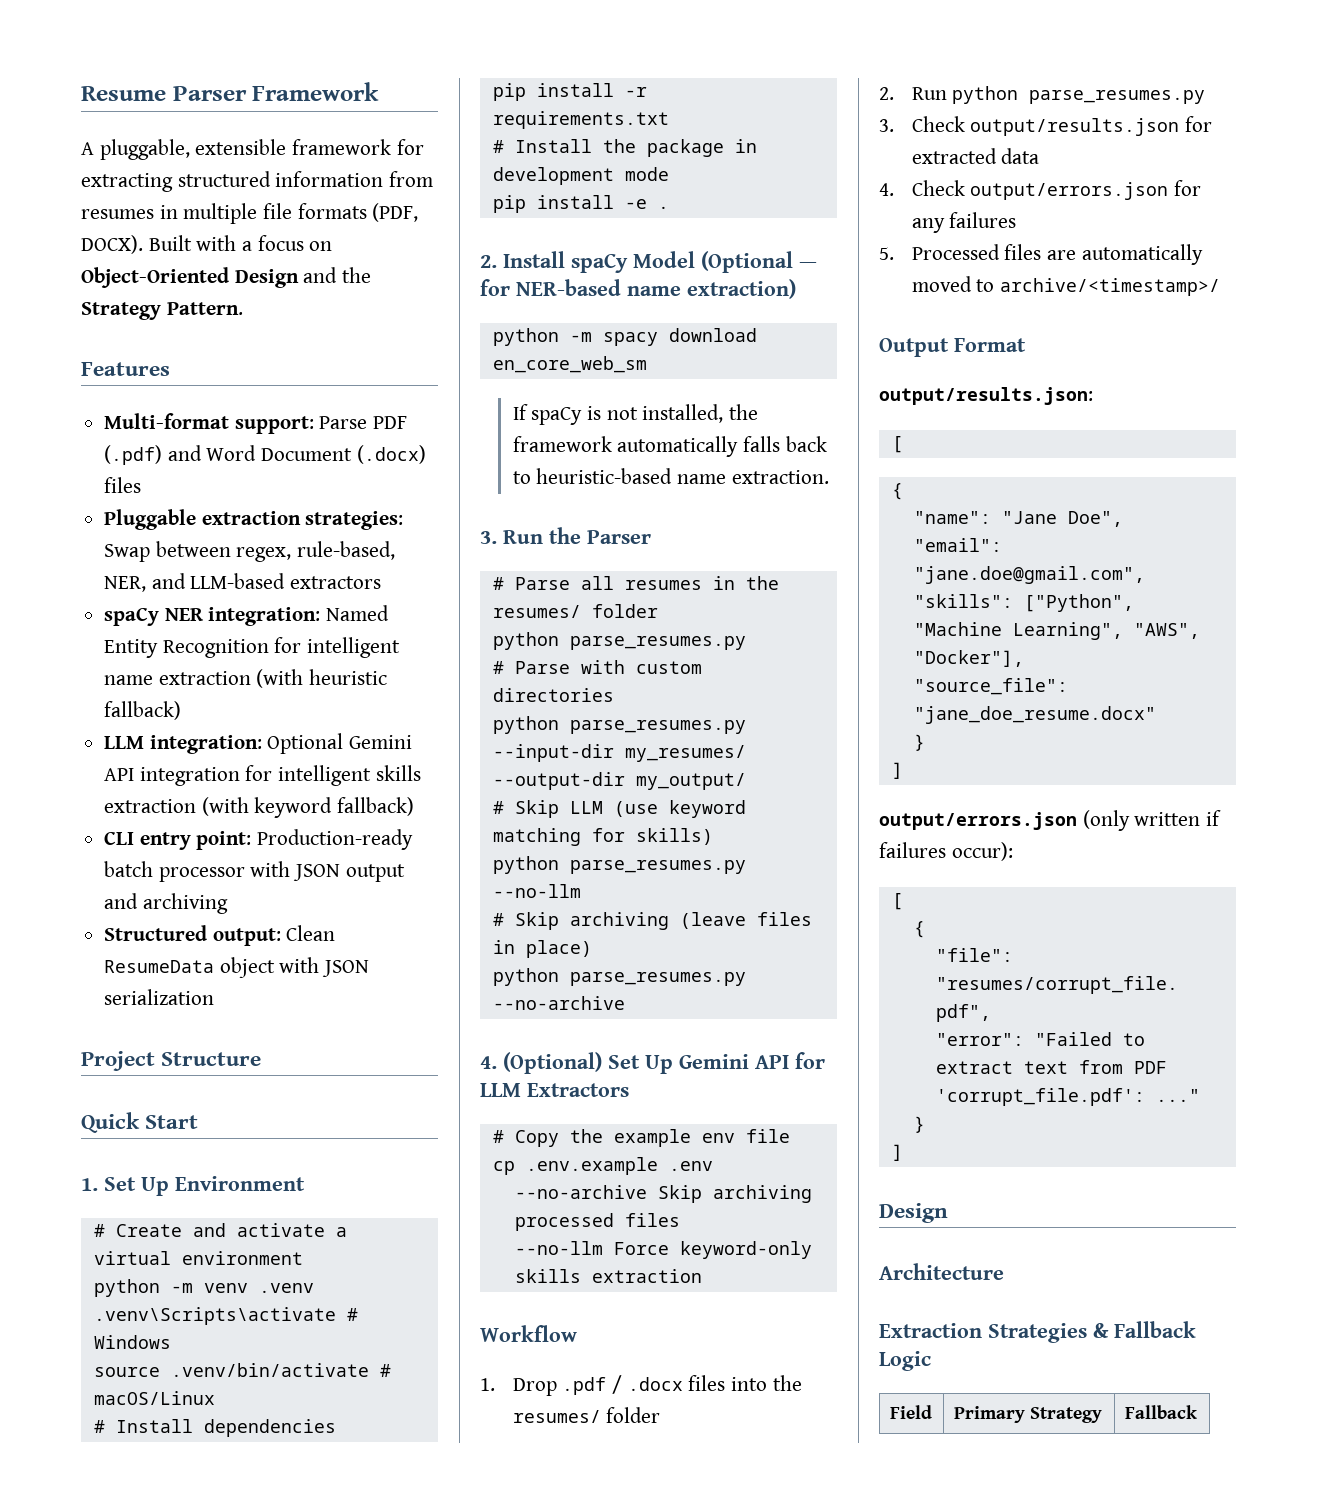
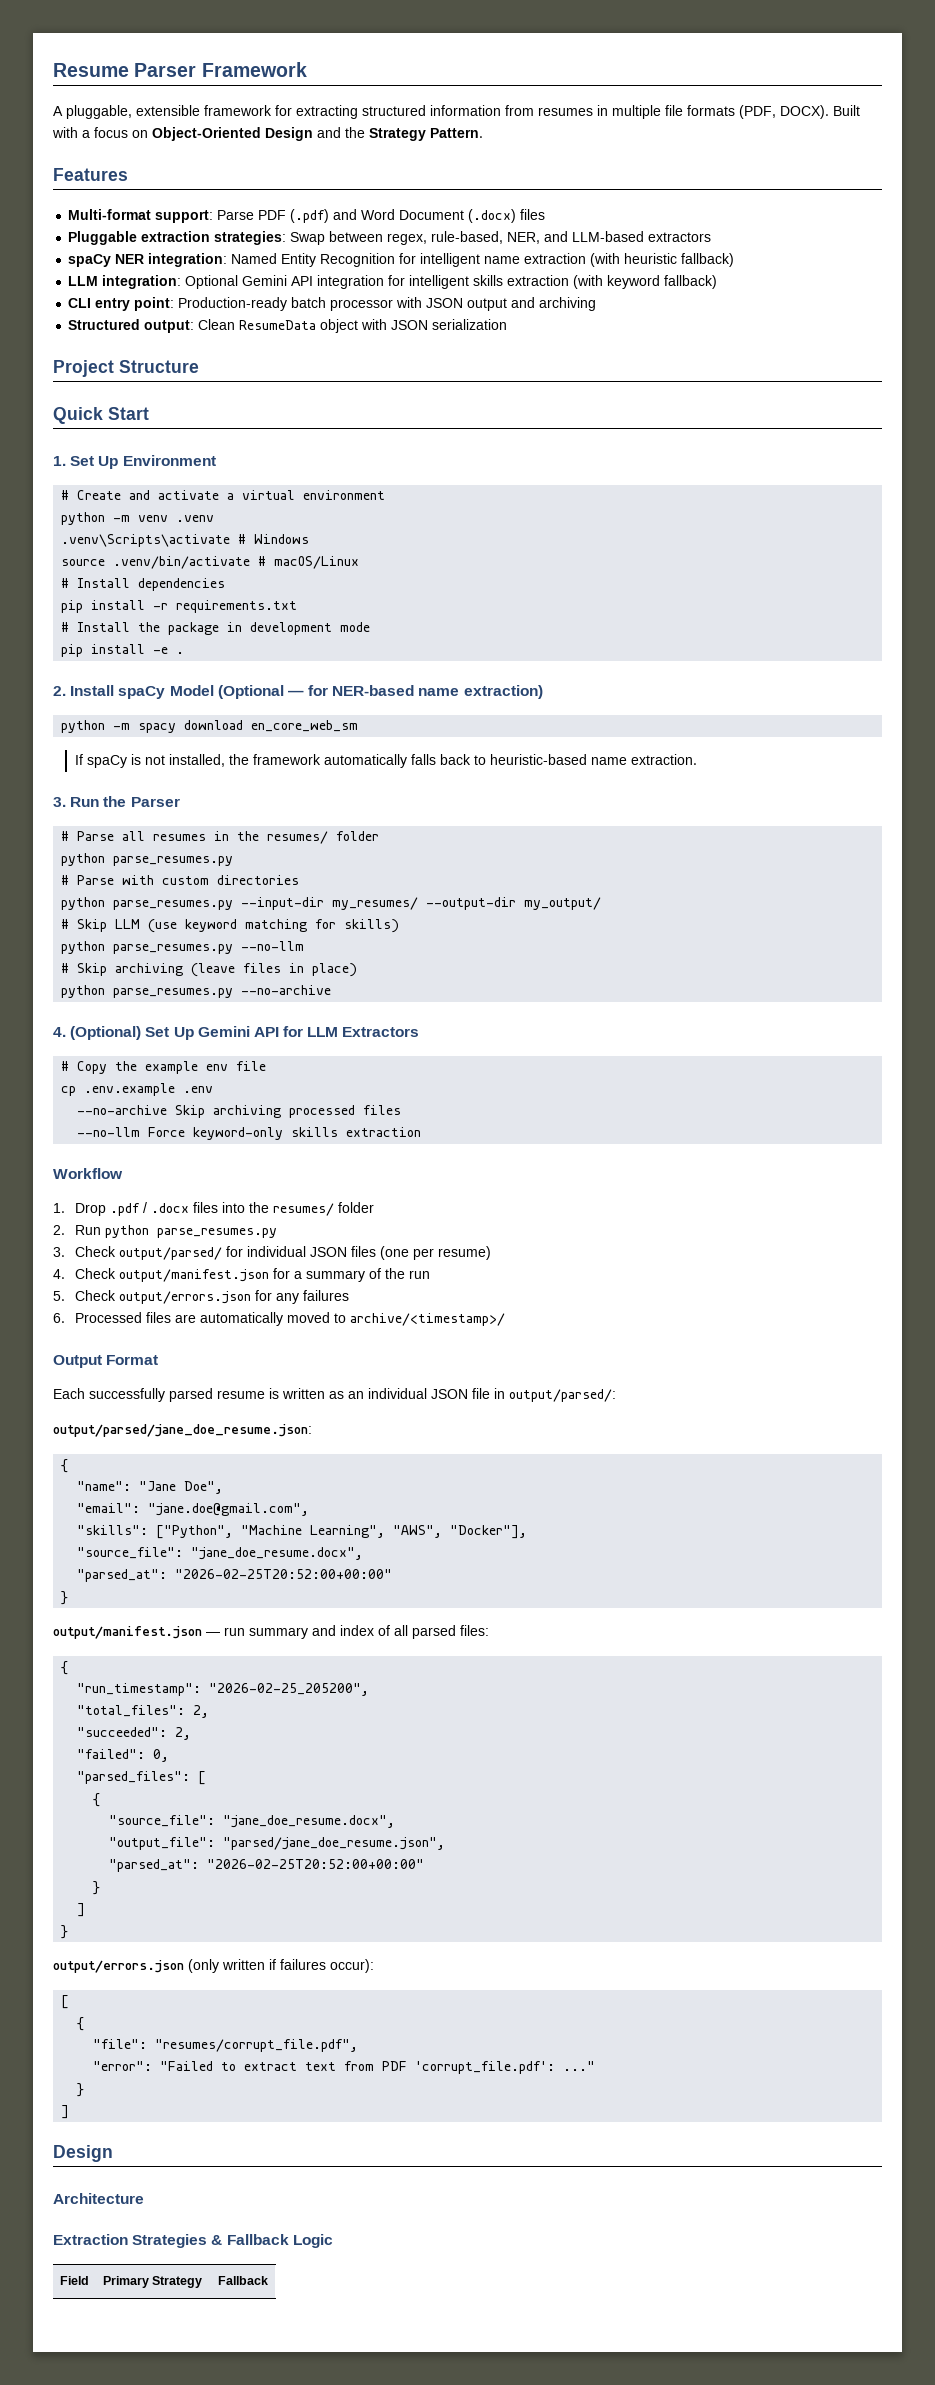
[970,116,1213,136] [911,148,1040,164] [879,183,894,196] output/results.json for extracted data // 4. -> [118,1246,491,1260] [53,1268,430,1282] [53,1291,65,1301] output/parsed/ for individual JSON files (one per resume) // 4. Check output/manifest.json for a summary of the run // 5.
[879,247,894,260] 5. -> [53,1313,65,1323] 6.
[879,387,1093,405] [891,436,903,453] output/results.json: // [ -> [53,1388,616,1402] [53,1424,312,1437] Each successfully parsed resume is written as an individual JSON file in output/parsed/: // output/parsed/jane_doe_resume.json:
[913,706,1156,724] [913,734,925,751] [891,762,903,779] "jane_doe_resume.docx" // } // ] -> [191,1547,364,1560] [77,1569,393,1582] [61,1591,69,1605] [53,1625,489,1639] [61,1661,69,1675] [77,1683,370,1696] [77,1705,210,1718] [77,1727,192,1740] [77,1749,170,1762] [77,1771,207,1785] [93,1793,101,1807] [109,1815,396,1828] [109,1837,446,1850] [109,1859,425,1872] [93,1881,101,1895] [77,1903,86,1917] [61,1925,69,1939] "jane_doe_resume.docx", // "parsed_at": "2026-02-25T20:52:00+00:00" // } // output/manifest.json — run summary and index of all parsed files: // { // "run_timestamp": "2026-02-25_205200", // "total_files": 2, // "succeeded": 2, // "failed": 0, // "parsed_files": [ // { // "source_file": "jane_doe_resume.docx", // "output_file": "parsed/jane_doe_resume.json", // "parsed_at": "2026-02-25T20:52:00+00:00" // } // ] // }

